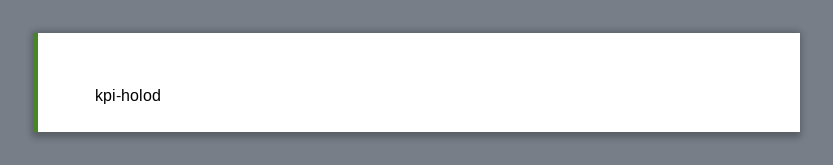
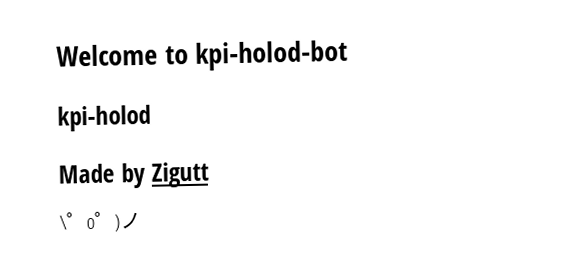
[95,89,161,104] kpi-holod -> [56,39,349,71] [57,104,151,132] [58,161,209,189] [59,211,141,232] Welcome to kpi-holod-bot // kpi-holod // Made by Zigutt // \゜o゜)ノ

